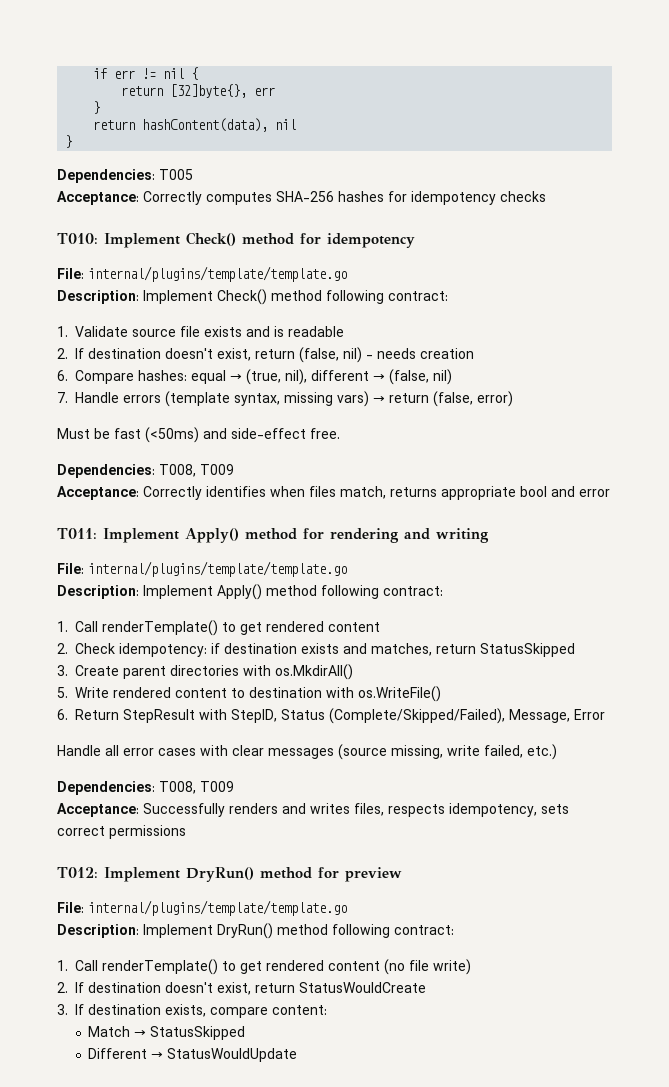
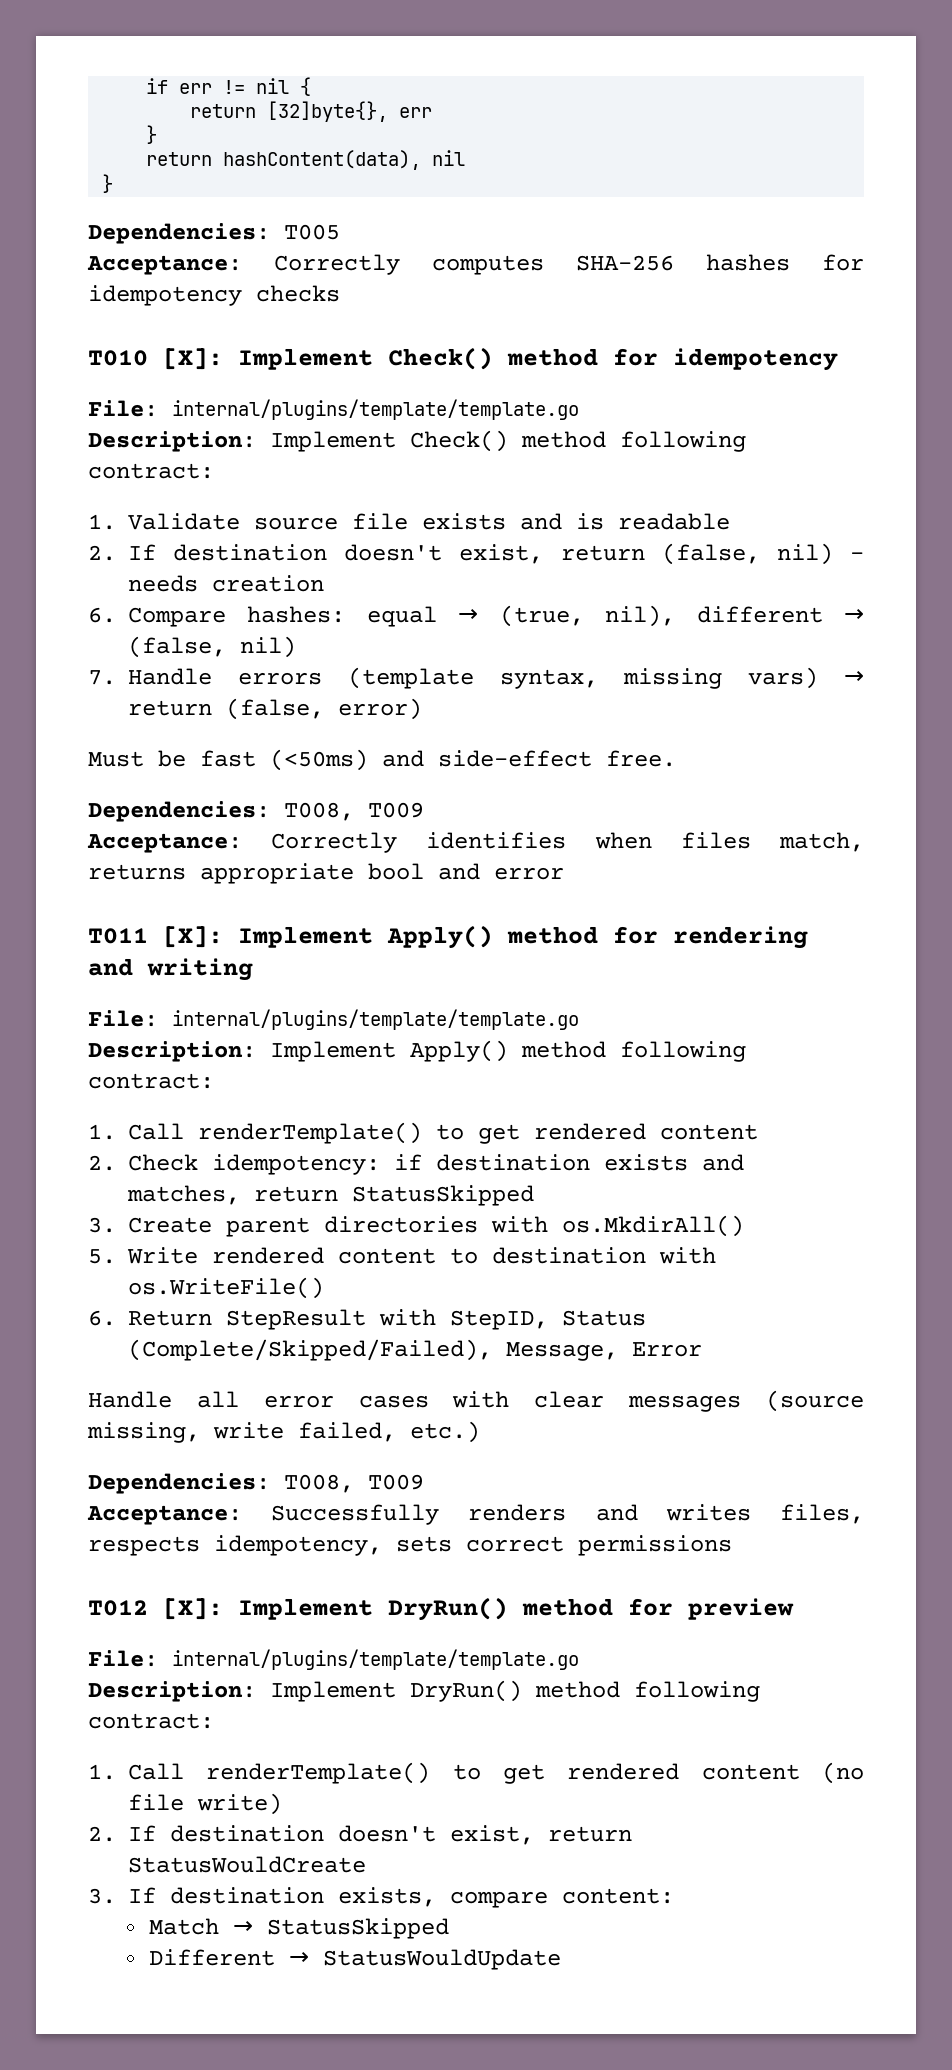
[57,233,98,244] T010: -> [88,348,223,370] T010 [X]:
[57,528,97,539] T011: -> [88,926,223,948] T011 [X]:
[57,867,98,878] T012: -> [88,1598,223,1620] T012 [X]:

